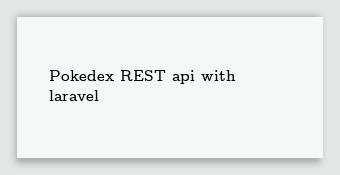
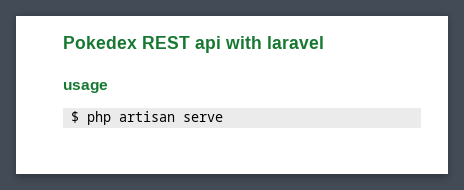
(99, 95) none -> [63,82,108,93] [71,111,224,125] // usage // $ php artisan serve

